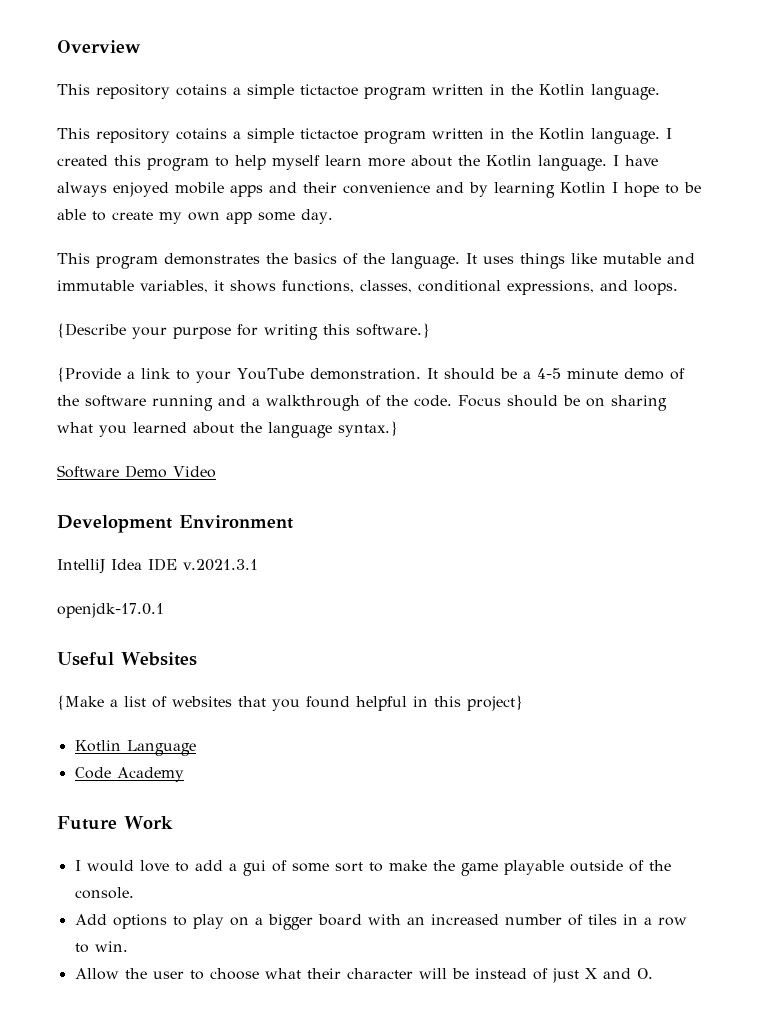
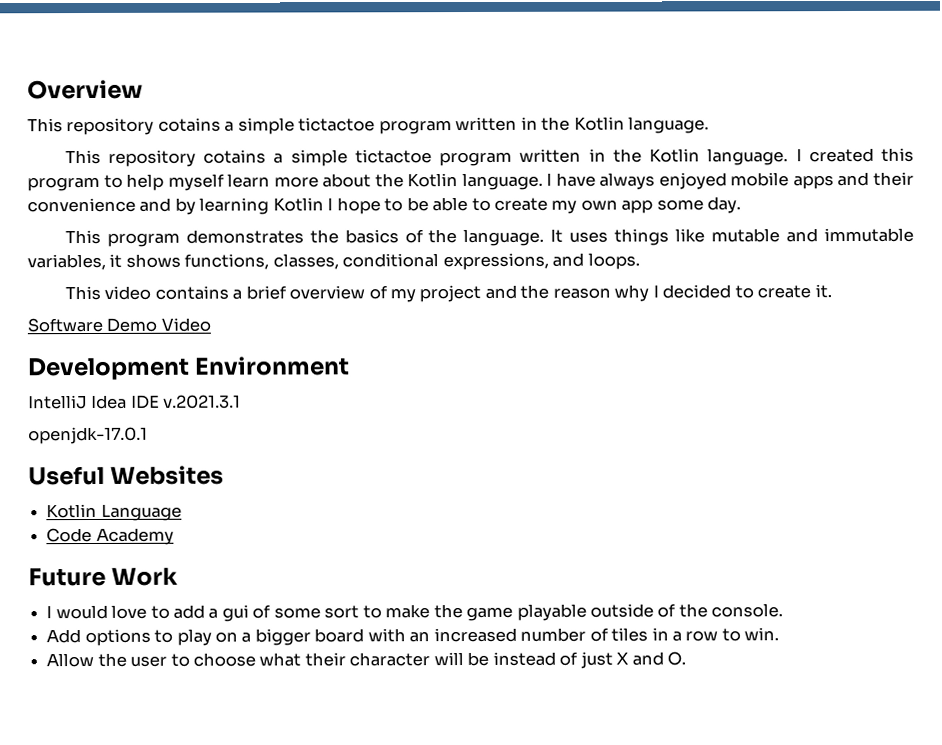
[57,323,430,340] [57,367,685,383] [57,395,667,411] [57,421,398,438] {Describe your purpose for writing this software.} // {Provide a link to your YouTube demonstration. It should be a 4-5 minute demo of the software running and a walkthrough of the code. Focus should be on sharing what you learned about the language syntax.} -> [64,284,832,303] This video contains a brief overview of my project and the reason why I decided to create it.
[57,695,523,711] // {Make a list of websites that you found helpful in this project} -> (225, 475) none

